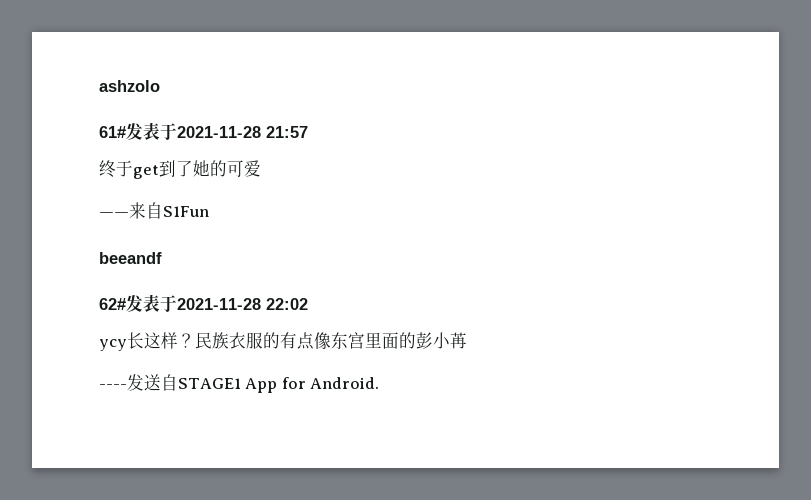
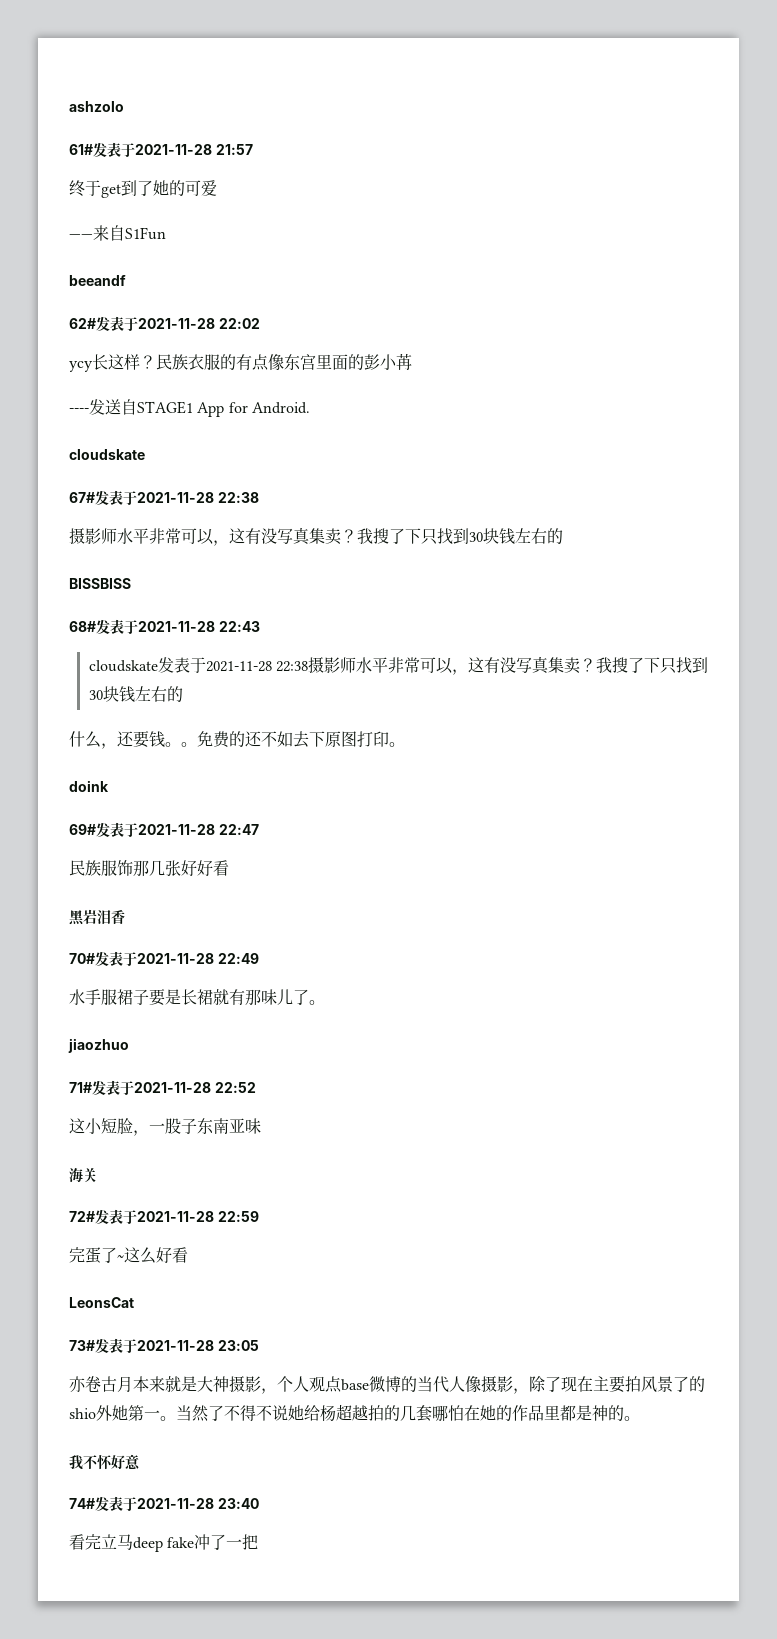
(380, 383) none -> [69,449,145,460] [69,490,259,506] [69,527,563,546] [69,578,131,589] [69,619,260,635] [88,656,708,675] [88,686,183,703] [69,731,405,749] [69,780,109,792] [69,822,259,838] [69,860,229,877] [69,909,125,925] [69,951,259,967] [69,989,325,1006] [68,1038,129,1053] [69,1080,256,1096] [69,1118,261,1136] [69,1167,97,1183] [69,1209,259,1225] [69,1247,188,1264] [69,1297,134,1308] [69,1338,259,1354] [69,1376,705,1394] [69,1404,640,1422] [69,1454,140,1470] [69,1496,259,1512] [69,1534,259,1552] // cloudskate // 67#发表于2021-11-28 22:38 // 摄影师水平非常可以，这有没写真集卖？我搜了下只找到30块钱左右的 // BISSBISS // 68#发表于2021-11-28 22:43 // cloudskate发表于2021-11-28 22:38摄影师水平非常可以，这有没写真集卖？我搜了下只找到30块钱左右的 // 什么，还要钱。。免费的还不如去下原图打印。 // doink // 69#发表于2021-11-28 22:47 // 民族服饰那几张好好看 // 黑岩泪香 // 70#发表于2021-11-28 22:49 // 水手服裙子要是长裙就有那味儿了。 // jiaozhuo // 71#发表于2021-11-28 22:52 // 这小短脸，一股子东南亚味 // 海关 // 72#发表于2021-11-28 22:59 // 完蛋了~这么好看 // LeonsCat // 73#发表于2021-11-28 23:05 // 亦卷古月本来就是大神摄影，个人观点base微博的当代人像摄影，除了现在主要拍风景了的shio外她第一。当然了不得不说她给杨超越拍的几套哪怕在她的作品里都是神的。 // 我不怀好意 // 74#发表于2021-11-28 23:40 // 看完立马deep fake冲了一把

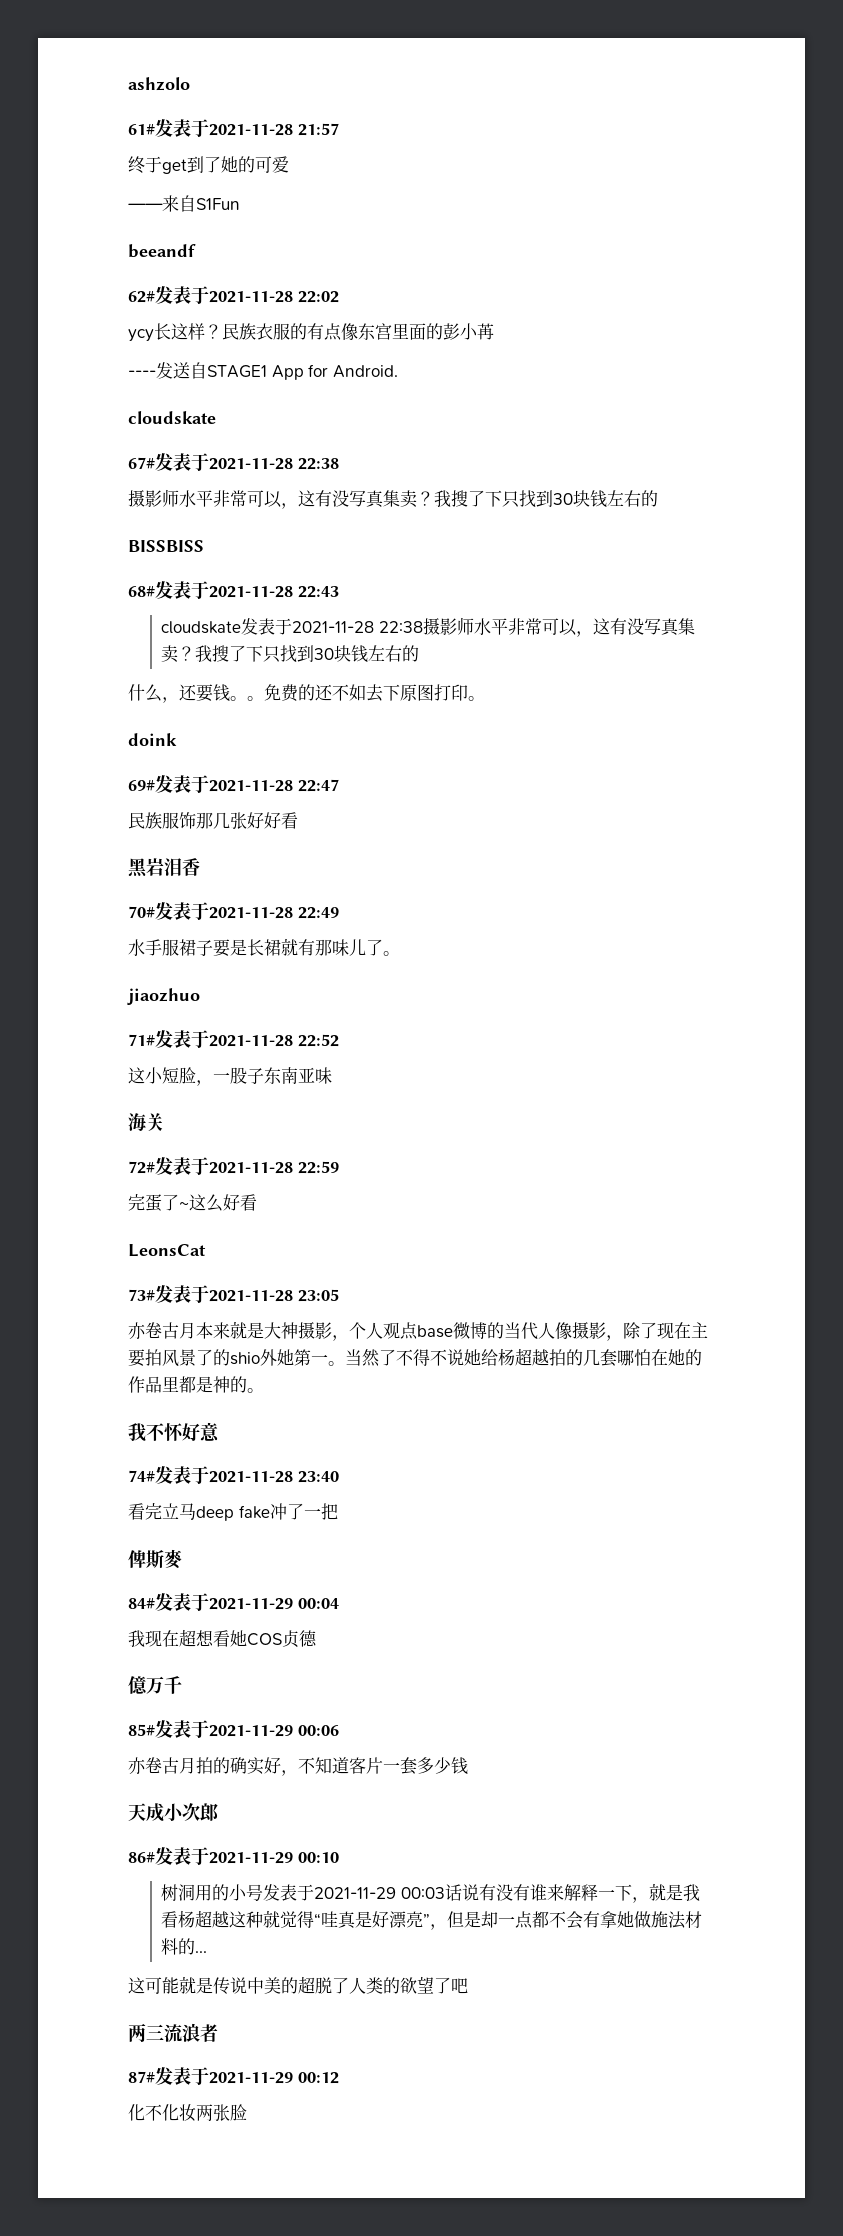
(259, 1542) none -> [128,1549,182,1569] [128,1593,339,1611] [128,1629,317,1648] [128,1676,182,1694] [128,1720,339,1738] [128,1757,468,1776] [128,1803,218,1822] [128,1847,339,1865] [161,1883,701,1903] [161,1910,703,1930] [161,1938,208,1955] [128,1976,468,1995] [128,2023,218,2042] [128,2067,339,2085] [128,2104,247,2122] // 俾斯麥 // 84#发表于2021-11-29 00:04 // 我现在超想看她COS贞德 // 億万千 // 85#发表于2021-11-29 00:06 // 亦卷古月拍的确实好，不知道客片一套多少钱 // 天成小次郎 // 86#发表于2021-11-29 00:10 // 树洞用的小号发表于2021-11-29 00:03话说有没有谁来解释一下，就是我看杨超越这种就觉得“哇真是好漂亮”，但是却一点都不会有拿她做施法材料的... // 这可能就是传说中美的超脱了人类的欲望了吧 // 两三流浪者 // 87#发表于2021-11-29 00:12 // 化不化妆两张脸

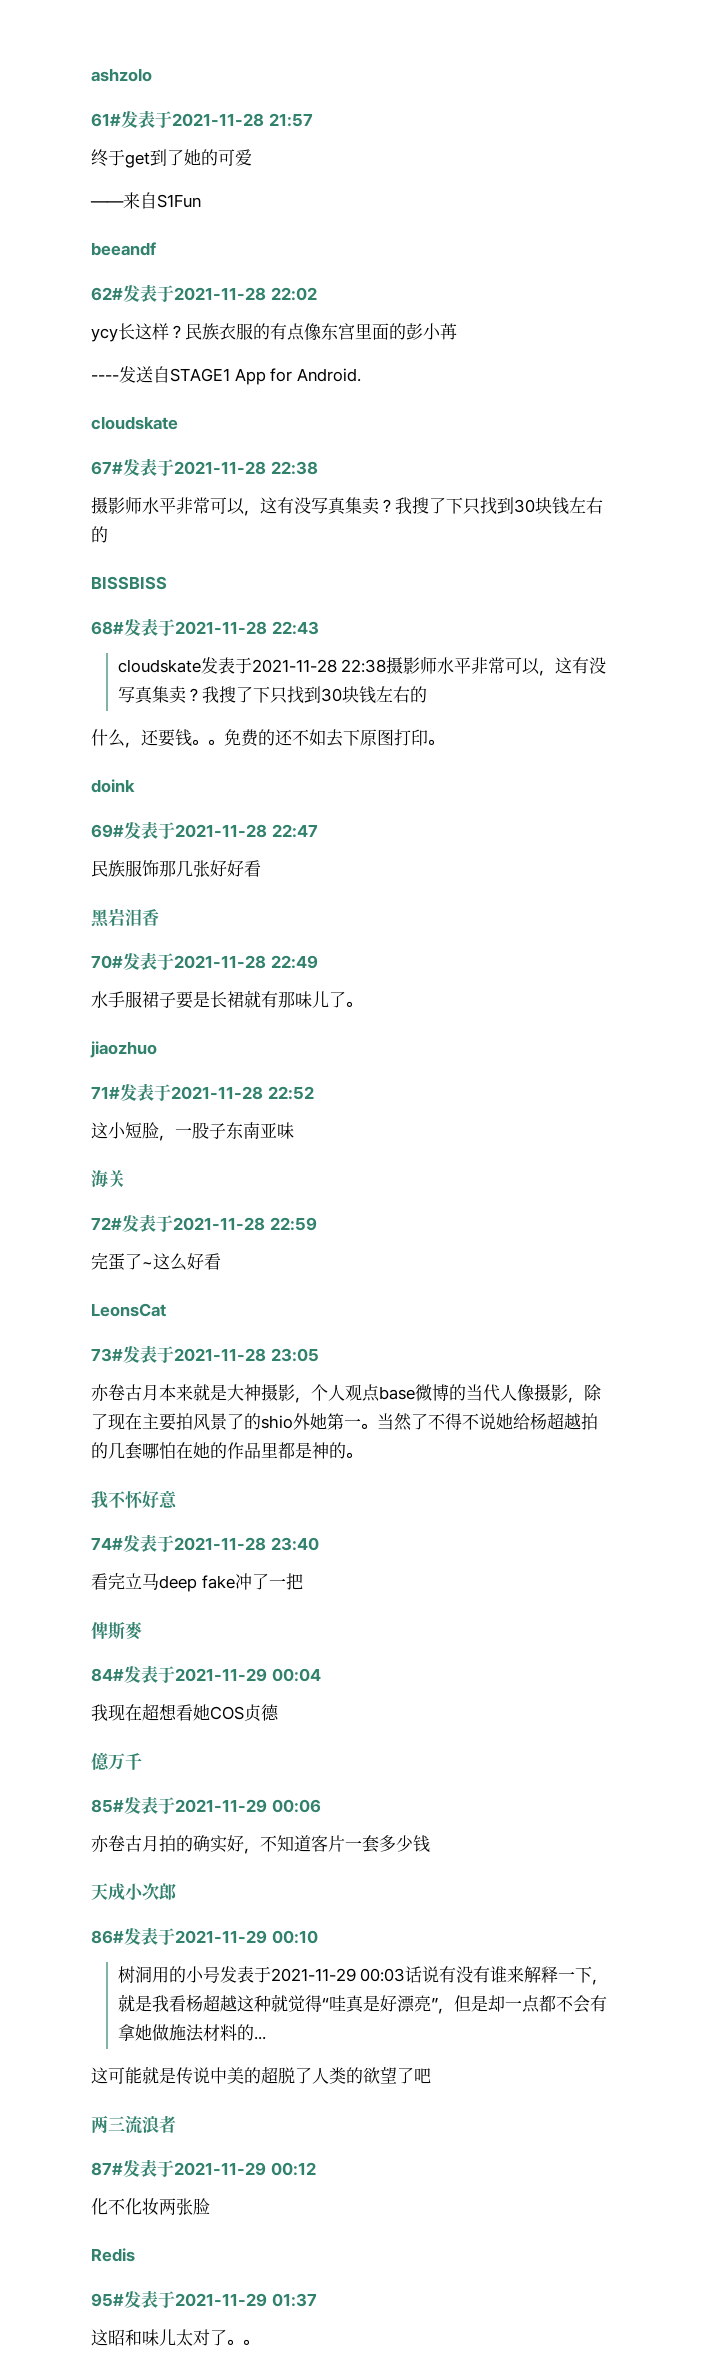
(247, 2112) none -> [91,2248,135,2262] [91,2290,317,2308] [91,2329,259,2346] // Redis // 95#发表于2021-11-29 01:37 // 这昭和味儿太对了。。

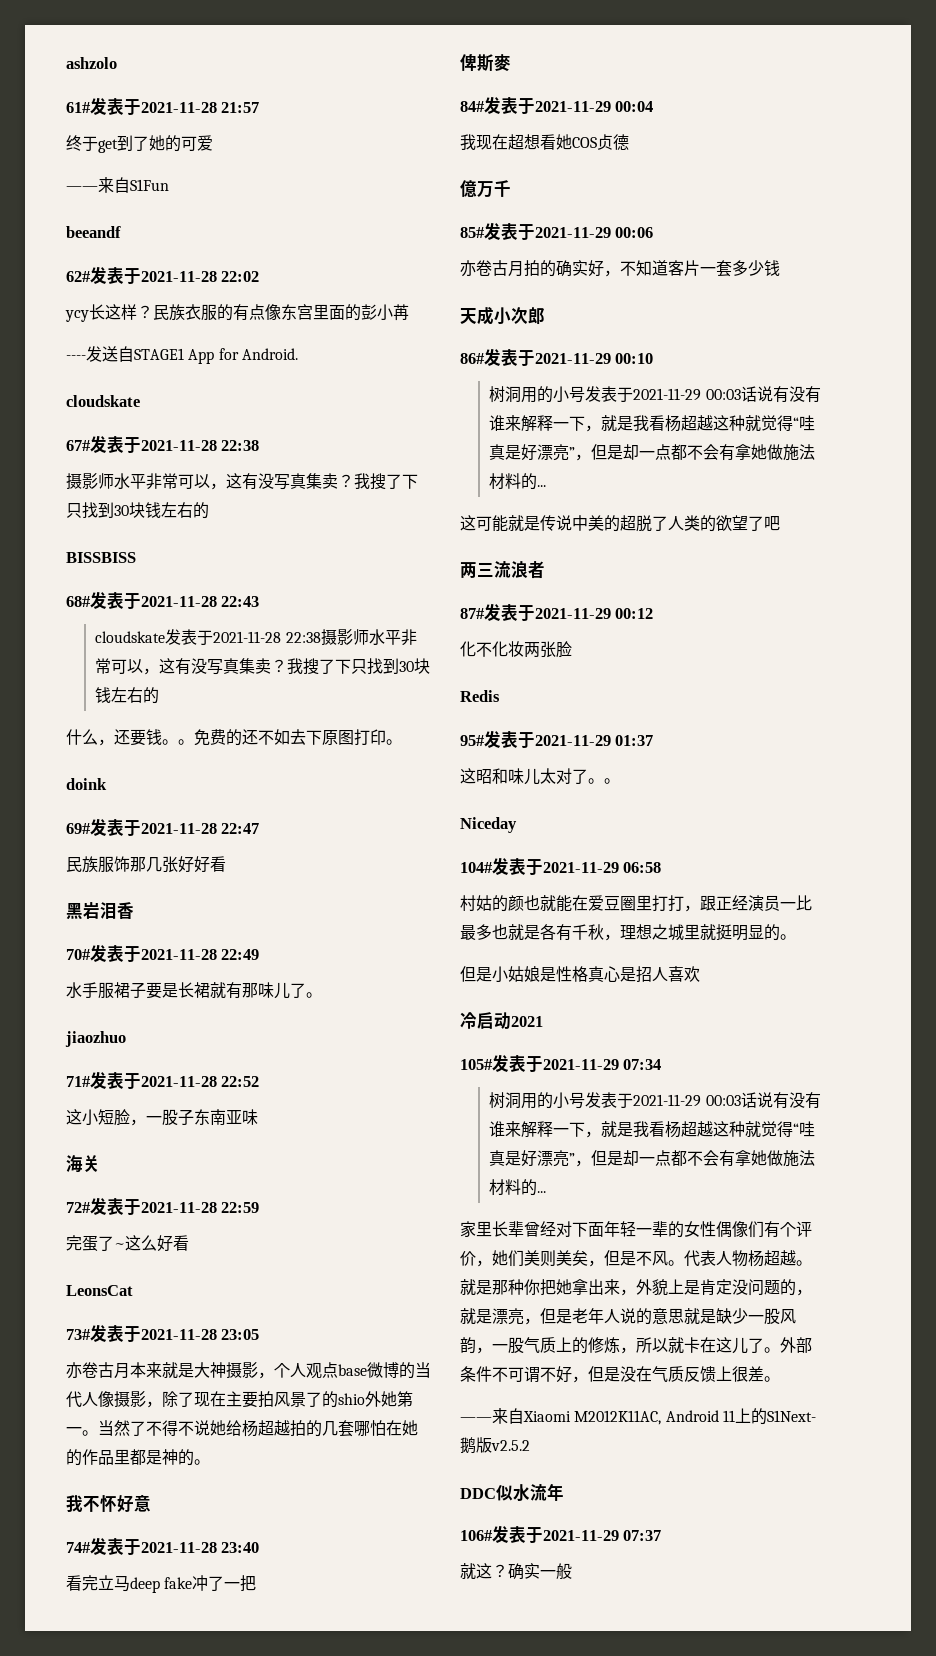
(259, 2342) none -> [460,817,517,833] [460,857,662,875] [460,895,812,912] [460,924,796,941] [460,966,700,983] [460,1012,543,1029] [460,1054,662,1072] [489,1092,821,1109] [489,1121,816,1138] [489,1150,816,1167] [489,1179,547,1196] [460,1221,812,1238] [460,1250,812,1267] [460,1279,812,1296] [460,1308,796,1325] [460,1337,812,1354] [460,1366,780,1383] [460,1408,816,1425] [460,1437,530,1454] [460,1483,564,1501] [460,1525,662,1543] [460,1563,572,1580] // Niceday // 104#发表于2021-11-29 06:58 // 村姑的颜也就能在爱豆圈里打打，跟正经演员一比最多也就是各有千秋，理想之城里就挺明显的。 // 但是小姑娘是性格真心是招人喜欢 // 冷启动2021 // 105#发表于2021-11-29 07:34 // 树洞用的小号发表于2021-11-29 00:03话说有没有谁来解释一下，就是我看杨超越这种就觉得“哇真是好漂亮”，但是却一点都不会有拿她做施法材料的... // 家里长辈曾经对下面年轻一辈的女性偶像们有个评价，她们美则美矣，但是不风。代表人物杨超越。就是那种你把她拿出来，外貌上是肯定没问题的，就是漂亮，但是老年人说的意思就是缺少一股风韵，一股气质上的修炼，所以就卡在这儿了。外部条件不可谓不好，但是没在气质反馈上很差。 // ——来自Xiaomi M2012K11AC, Android 11上的S1Next-鹅版v2.5.2 // DDC似水流年 // 106#发表于2021-11-29 07:37 // 就这？确实一般

